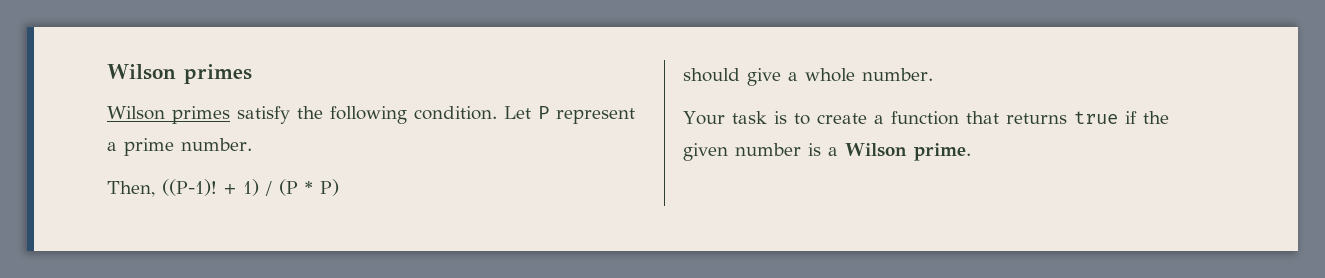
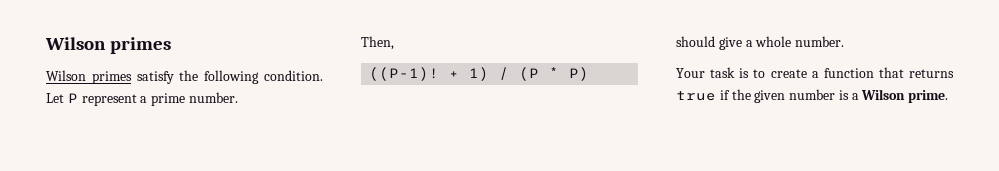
(155, 189) none -> (394, 43) //

